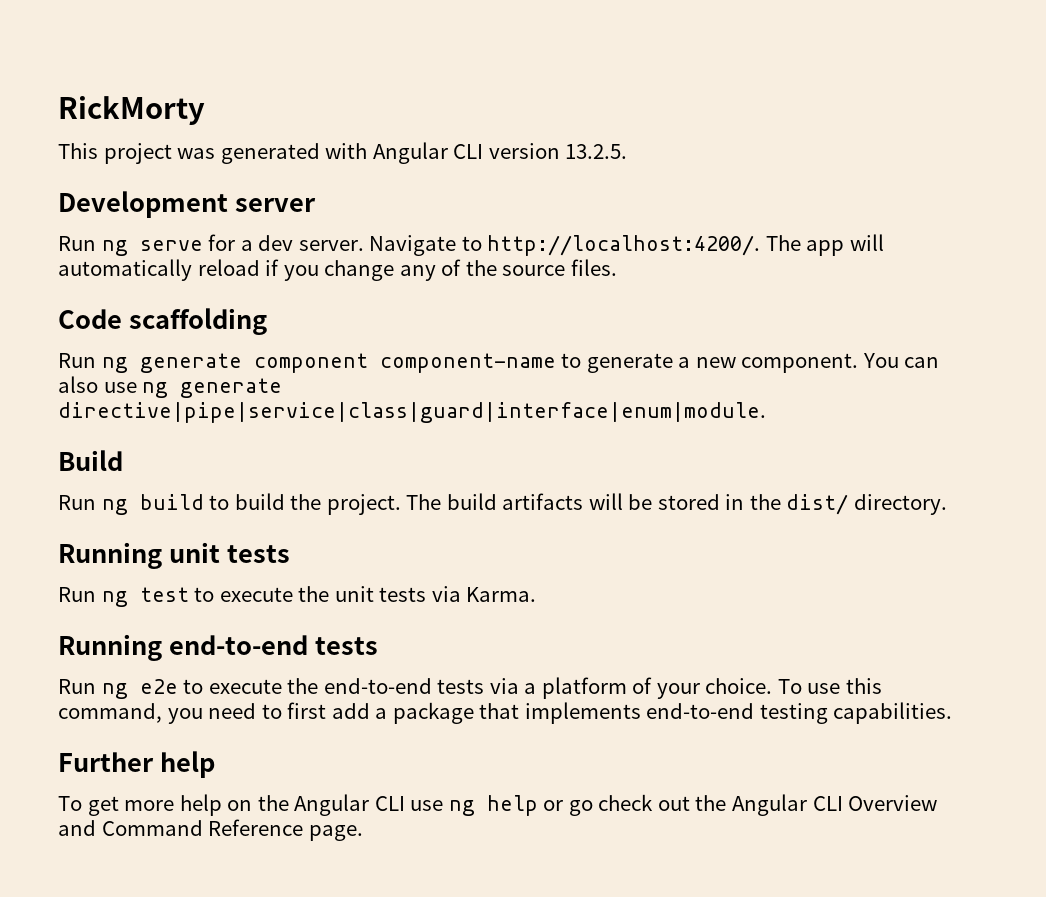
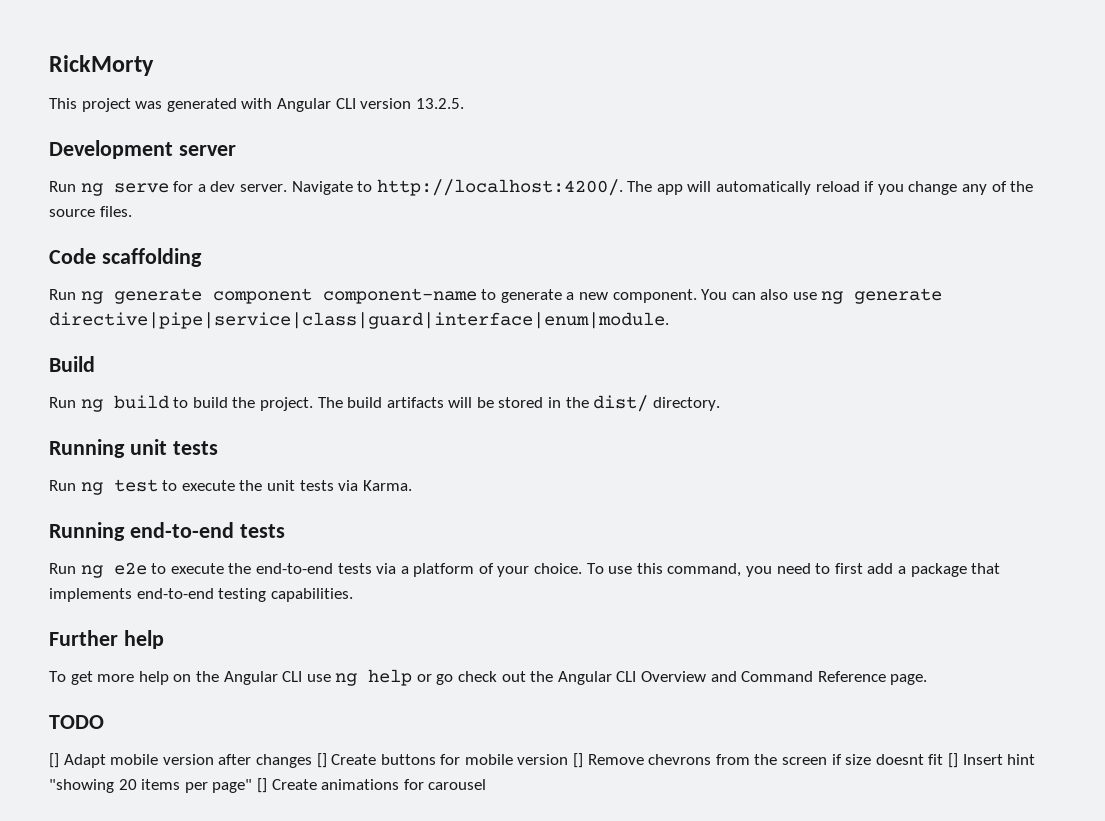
(363, 833) none -> [49,715,104,729] [49,753,1036,768] [49,778,487,793] // TODO // [] Adapt mobile version after changes [] Create buttons for mobile version [] Remove chevrons from the screen if size doesnt fit [] Insert hint "showing 20 items per page" [] Create animations for carousel

